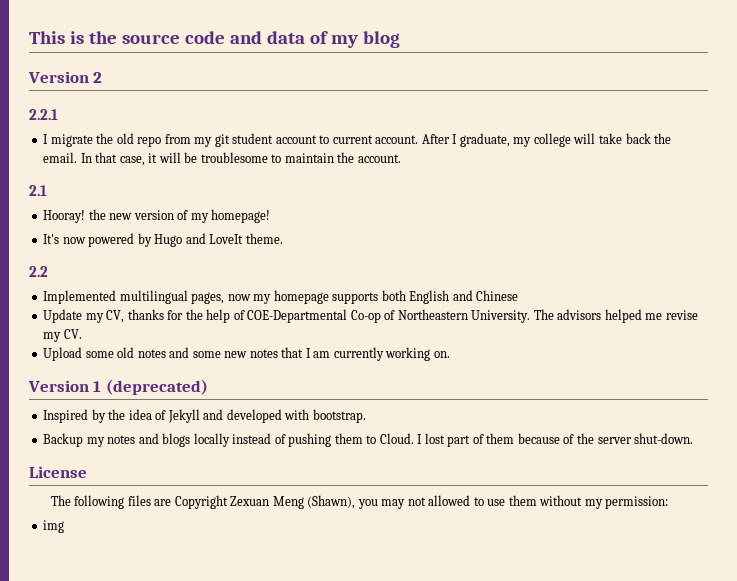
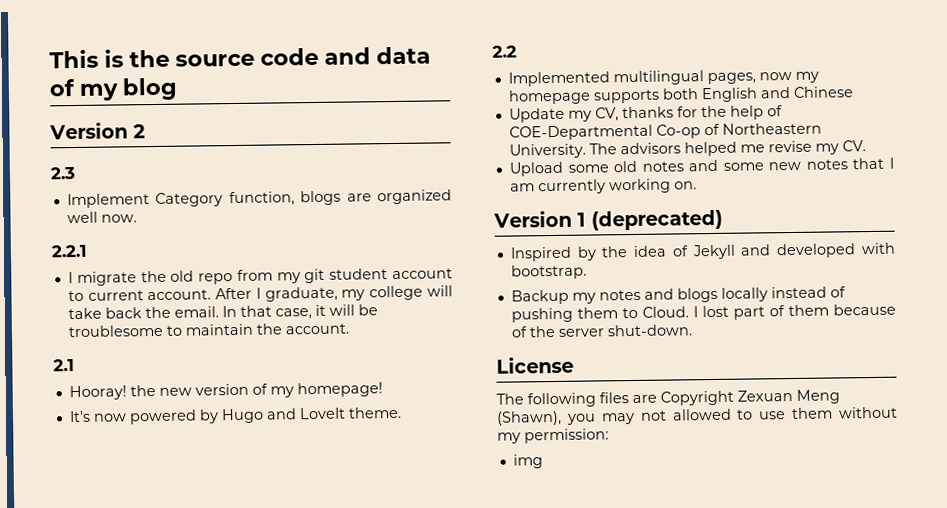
(103, 77) none -> [50,167,76,180] [66,189,453,209] [66,211,137,224] // 2.3 // Implement Category function, blogs are organized well now.

